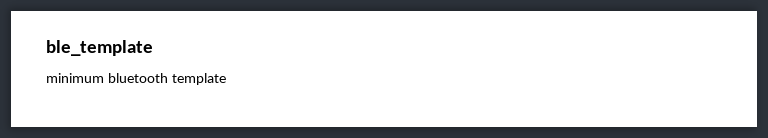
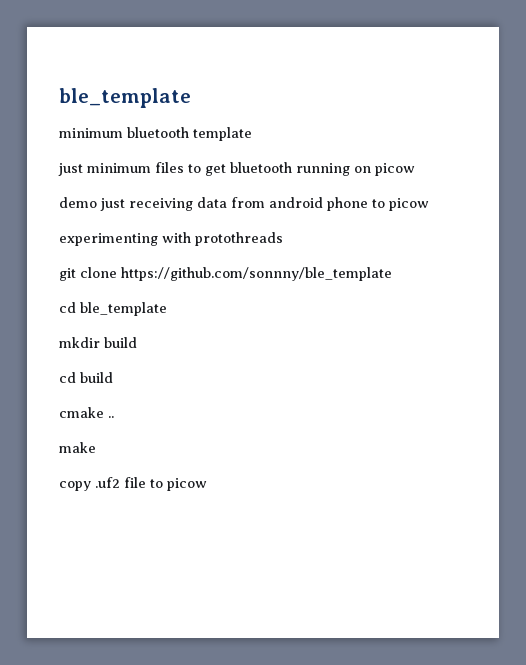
(226, 79) none -> [58,162,415,176] [59,197,429,211] [59,232,283,246] [59,267,392,281] [59,302,167,316] [59,337,137,348] [59,372,113,383] [59,407,114,418] [59,442,96,453] [59,477,207,491] // just minimum files to get bluetooth running on picow // demo just receiving data from android phone to picow // experimenting with protothreads // git clone https://github.com/sonnny/ble_template // cd ble_template // mkdir build // cd build // cmake .. // make // copy .uf2 file to picow

